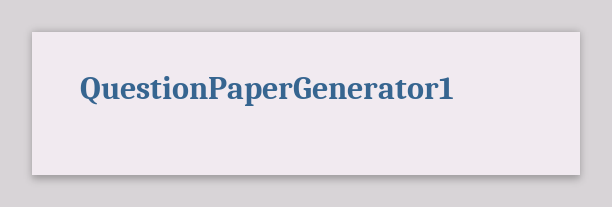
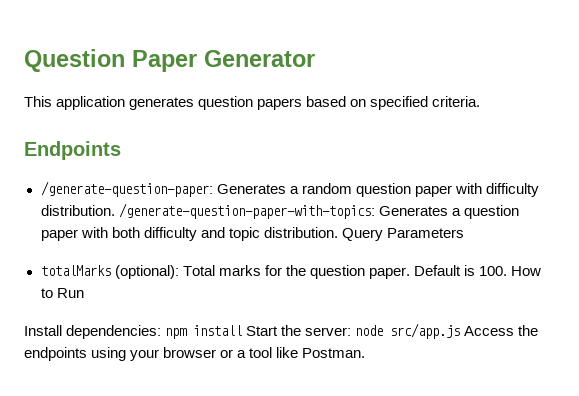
[80,76,454,106] QuestionPaperGenerator1 -> [24,49,315,72] [24,96,481,110] [24,141,121,160] [40,181,539,197] [40,203,519,219] [40,227,464,241] [40,265,542,279] [40,288,84,298] [24,323,539,339] [24,347,366,361] Question Paper Generator // This application generates question papers based on specified criteria. // Endpoints // /generate-question-paper: Generates a random question paper with difficulty distribution. /generate-question-paper-with-topics: Generates a question paper with both difficulty and topic distribution. Query Parameters // totalMarks (optional): Total marks for the question paper. Default is 100. How to Run // Install dependencies: npm install Start the server: node src/app.js Access the endpoints using your browser or a tool like Postman.

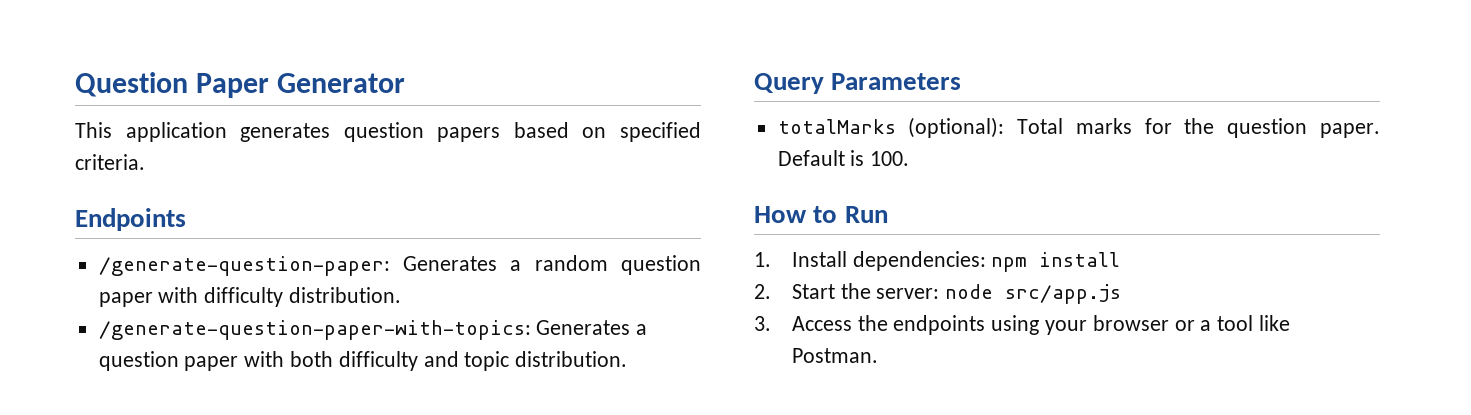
(115, 210) none -> (402, 295) //
(338, 232) none -> (628, 359) //
(508, 271) none -> (910, 158) //
(84, 293) none -> [754,252,771,267] 1.
(243, 330) none -> [754,284,771,299] // 2.
(461, 331) none -> [754,316,771,331] // 3.

